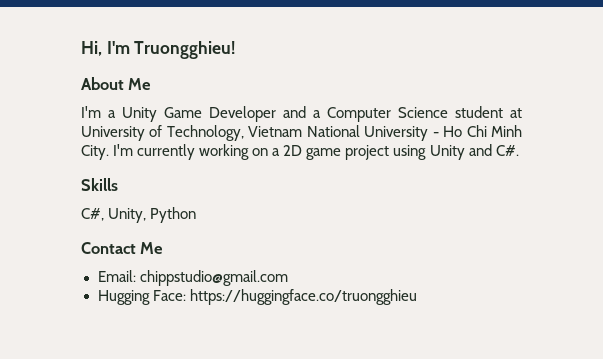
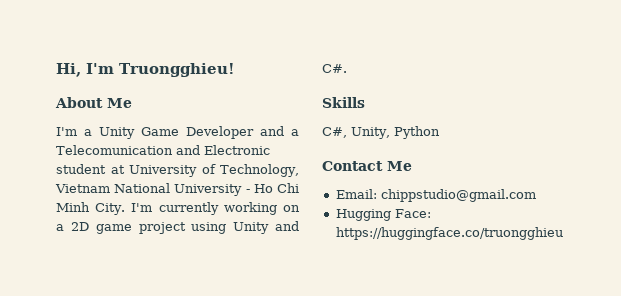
[327,107,448,122] Computer Science -> [56,145,270,155] Telecomunication and Electronic

